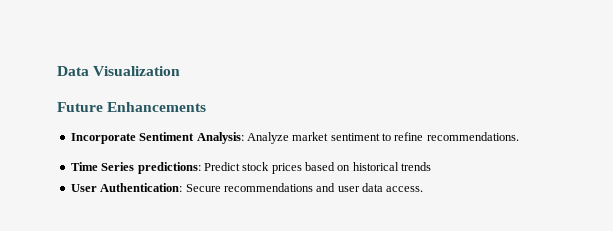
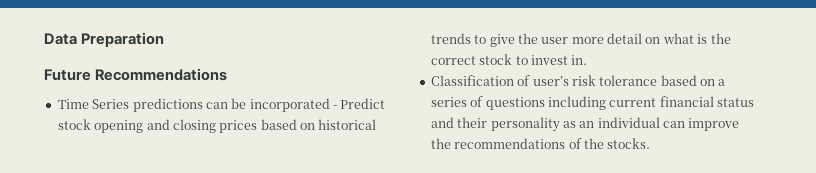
[93,66,181,76] Visualization -> [81,32,165,47] Preparation
[107,102,207,112] [70,132,519,144] [70,162,270,174] Enhancements // Incorporate Sentiment Analysis: Analyze market sentiment to refine recommendations. // Time Series predictions: Predict stock -> [95,68,228,81] [57,98,386,112] [57,119,216,133] Recommendations // Time Series predictions can be incorporated - Predict stock opening and closing
[70,183,424,192] // User Authentication: Secure recommendations and user data access. -> [474,33,731,47] [430,54,588,65] [430,75,726,86] [430,96,754,110] [430,117,740,132] [430,138,651,149] to give the user more detail on what is the correct stock to invest in. // Classification of user’s risk tolerance based on a series of questions including current financial status and their personality as an individual can improve the recommendations of the stocks.

